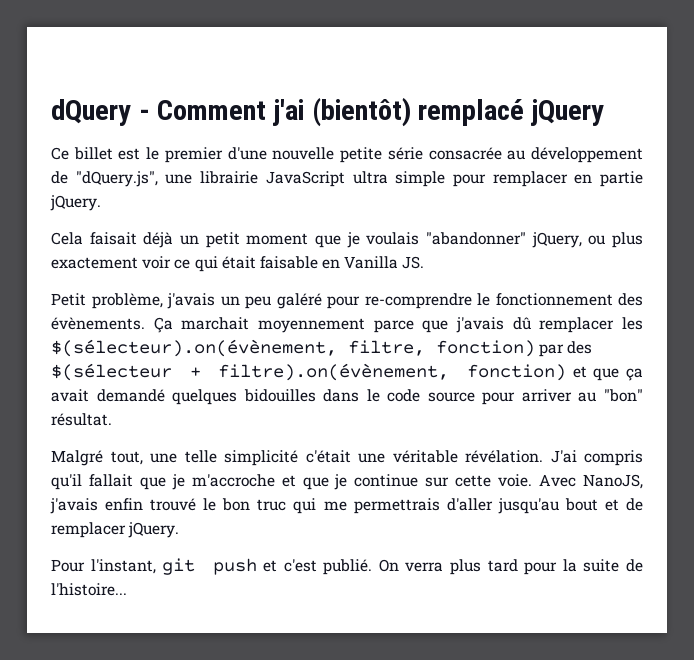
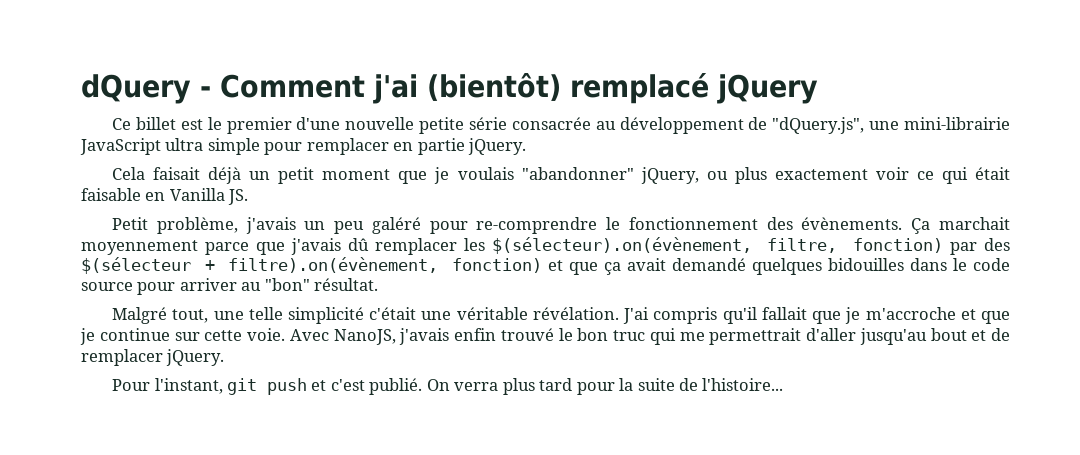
[200,171,259,184] librairie -> [904,117,1010,130] mini-librairie
[353,498,440,514] permettrais -> [709,328,802,345] permettrait

